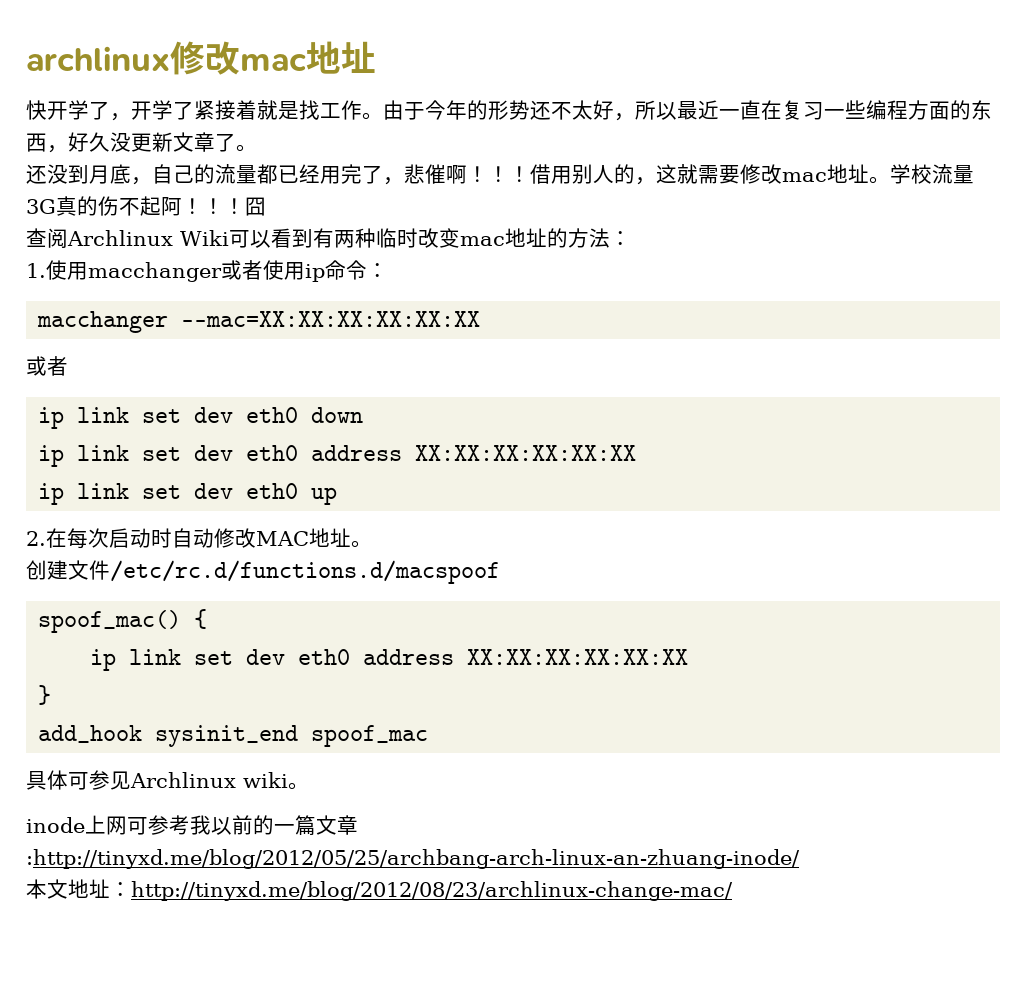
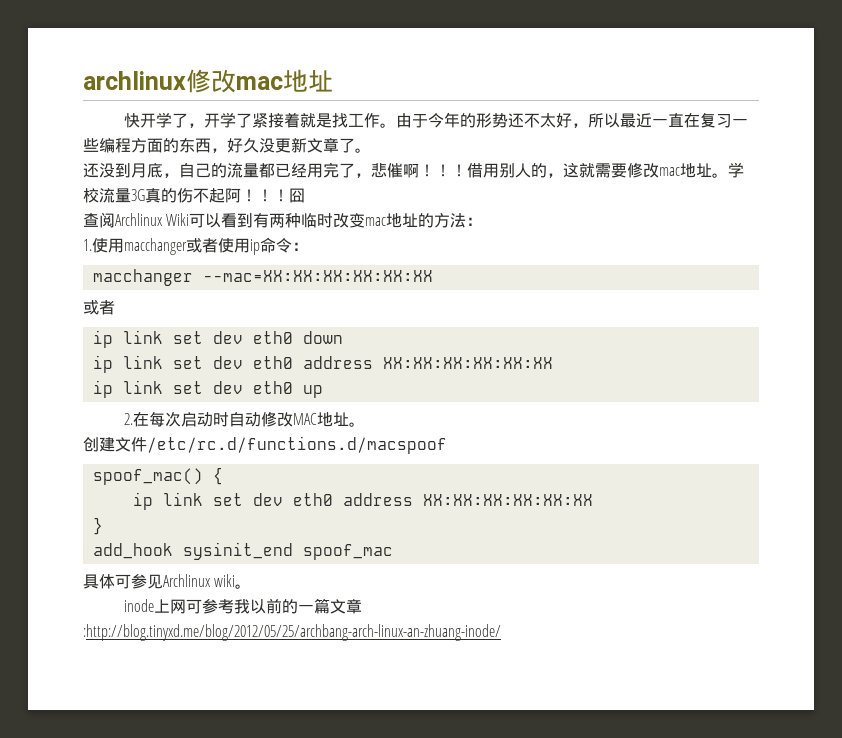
[26,849,800,869] [26,879,733,901] :http://tinyxd.me/blog/2012/05/25/archbang-arch-linux-an-zhuang-inode/ // 本文地址：http://tinyxd.me/blog/2012/08/23/archlinux-change-mac/ -> [83,624,501,641] :http://blog.tinyxd.me/blog/2012/05/25/archbang-arch-linux-an-zhuang-inode/

